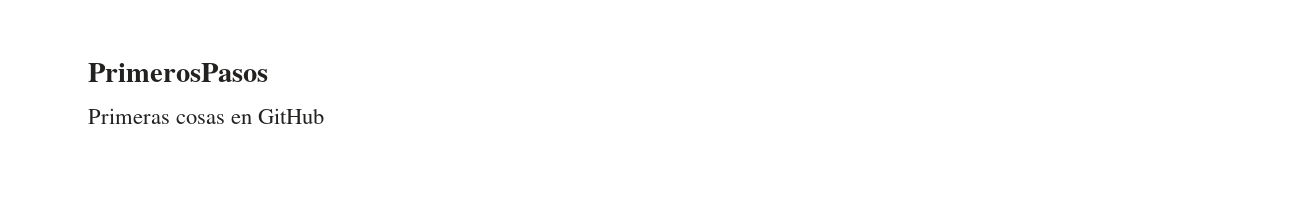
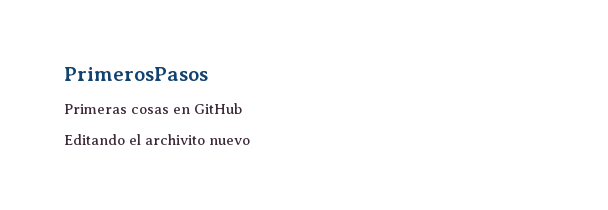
(325, 116) none -> [64,134,250,145] // Editando el archivito nuevo

